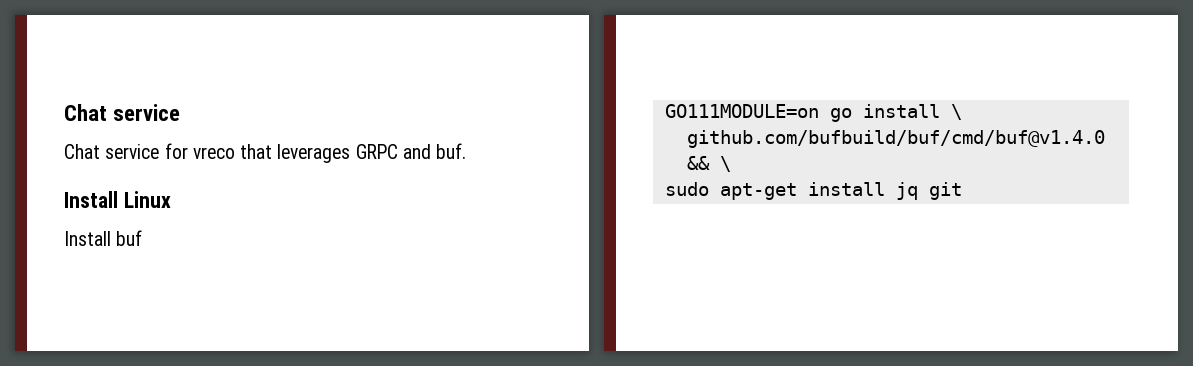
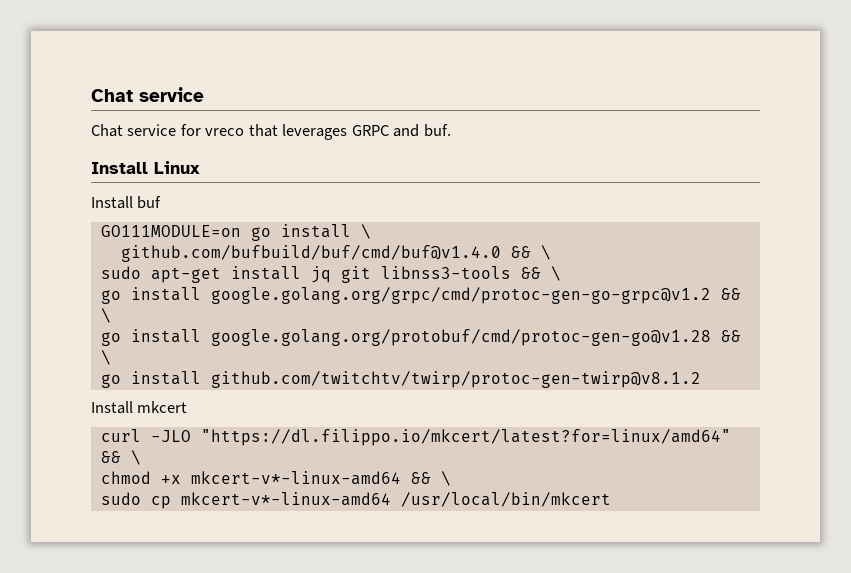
(962, 191) none -> [380,266,561,281] [100,287,741,304] [100,308,111,323] [100,329,741,346] [100,350,111,365] [100,371,701,388] [91,401,188,414] [100,429,731,446] [100,450,141,465] [100,471,451,486] [100,492,611,509] libnss3-tools && \ // go install google.golang.org/grpc/cmd/protoc-gen-go-grpc@v1.2 && \ // go install google.golang.org/protobuf/cmd/protoc-gen-go@v1.28 && \ // go install github.com/twitchtv/twirp/protoc-gen-twirp@v8.1.2 // Install mkcert // curl -JLO "https://dl.filippo.io/mkcert/latest?for=linux/amd64" && \ // chmod +x mkcert-v*-linux-amd64 && \ // sudo cp mkcert-v*-linux-amd64 /usr/local/bin/mkcert

